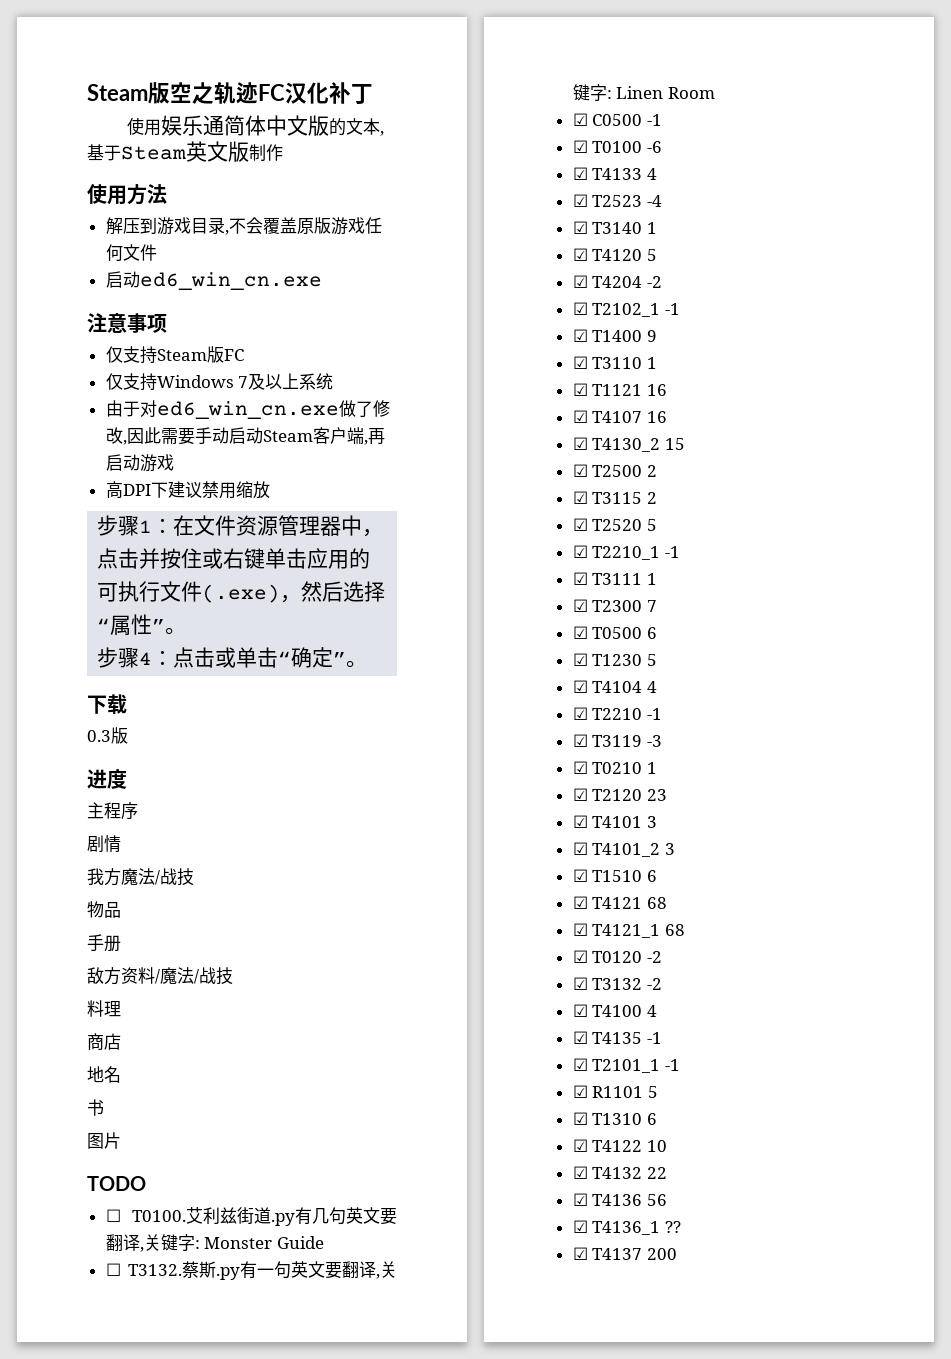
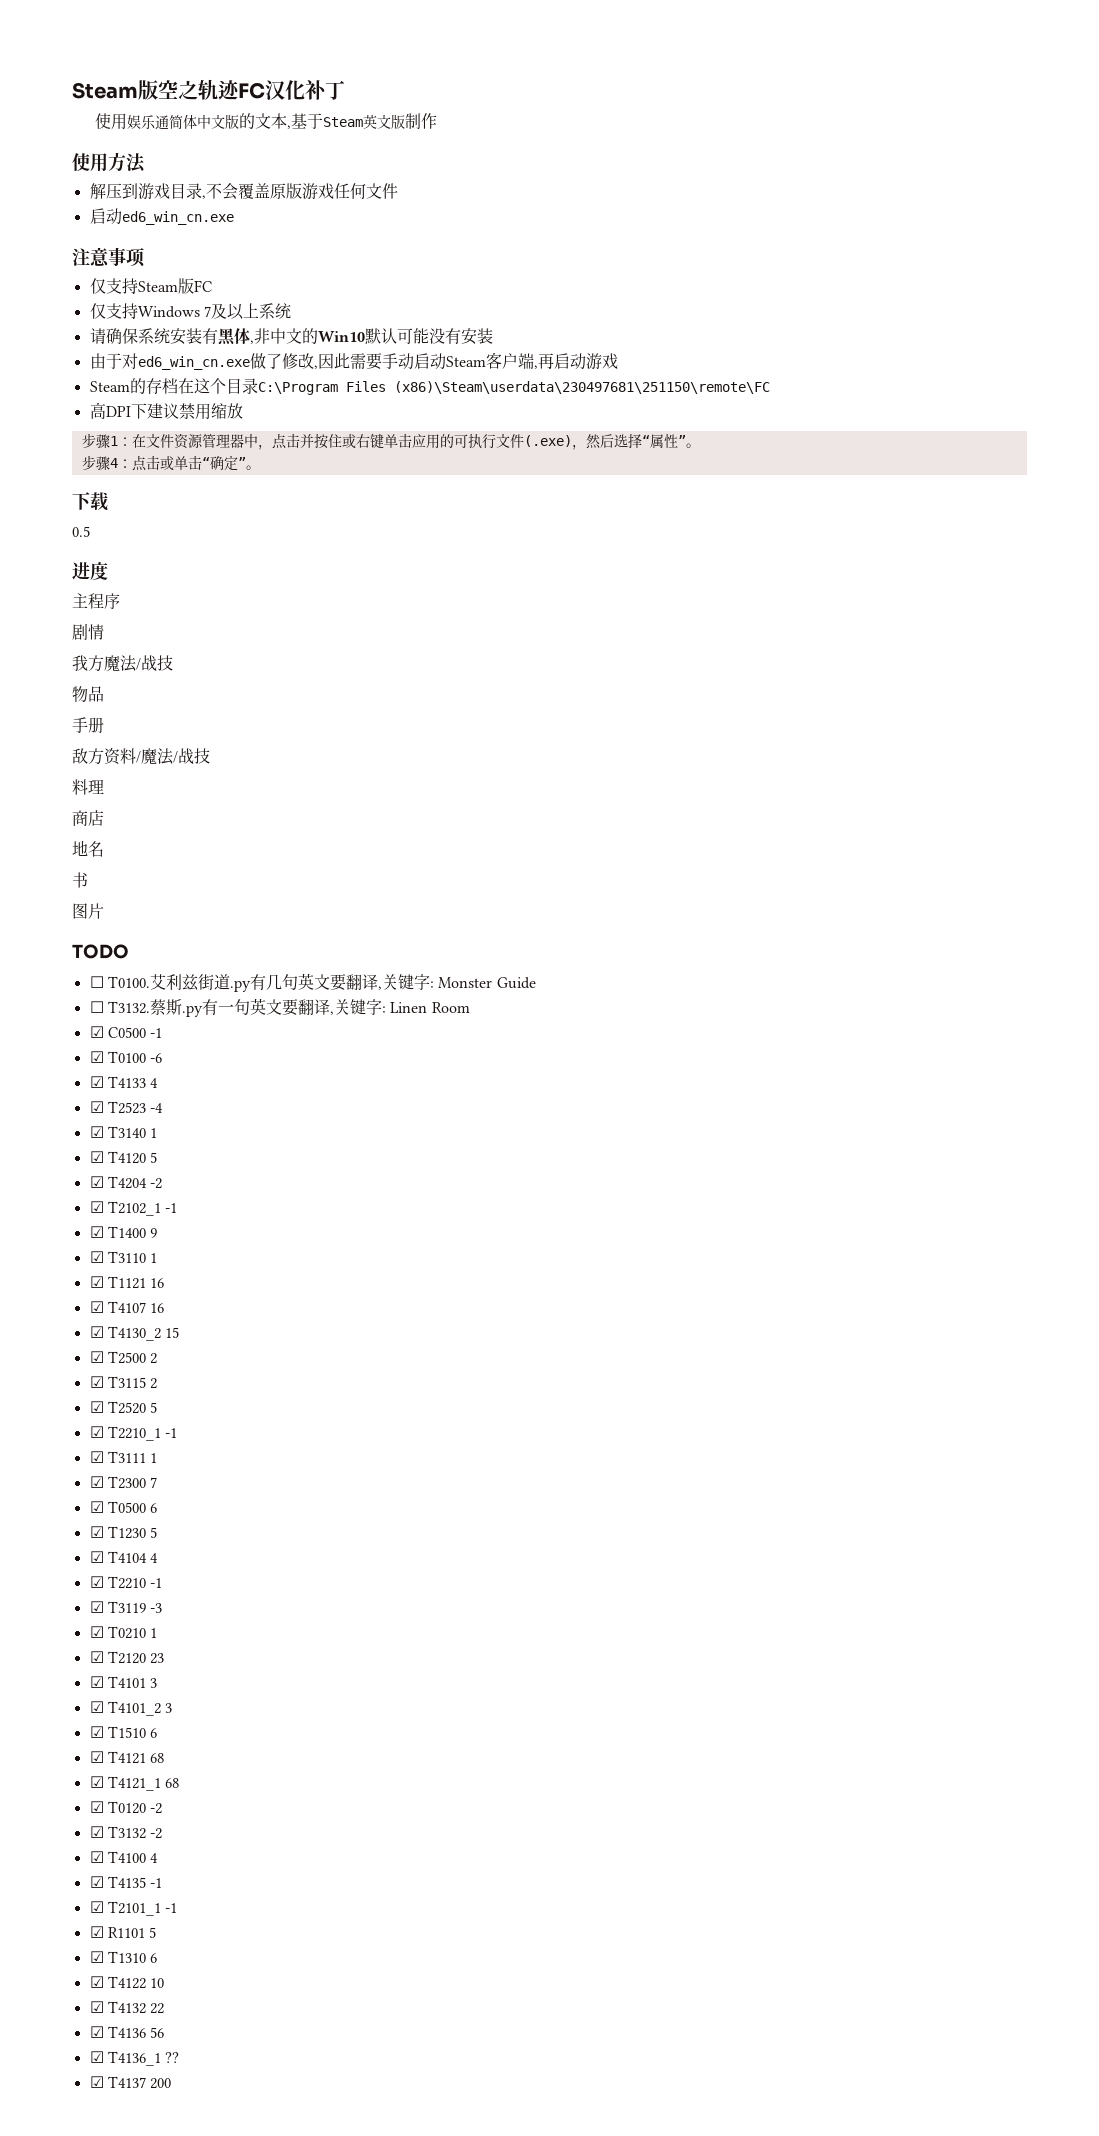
(334, 381) none -> [89,328,493,345] // 请确保系统安装有黑体,非中文的Win10默认可能没有安装
(174, 462) none -> [89,378,770,395] // Steam的存档在这个目录C:\Program Files (x86)\Steam\userdata\230497681\251150\remote\FC
[87,727,128,744] 0.3版 -> [72,526,90,537] 0.5

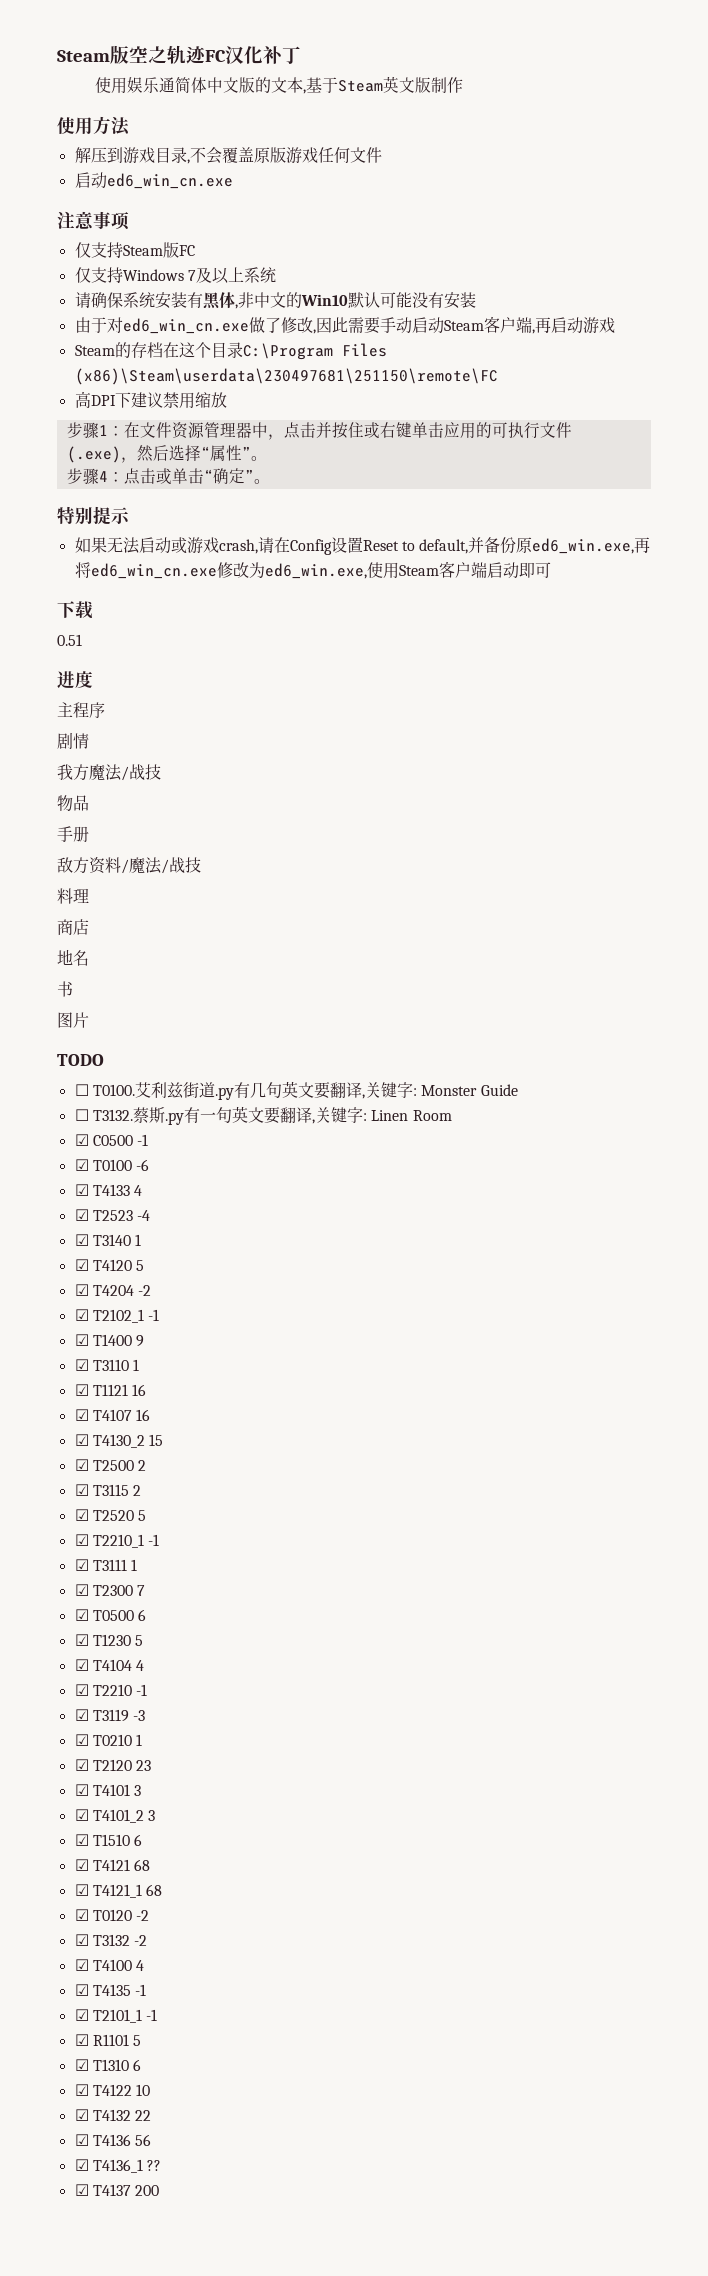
(260, 467) none -> [57,506,130,525] [74,537,651,555] [74,561,551,579] // 特别提示 // 如果无法启动或游戏crash,请在Config设置Reset to default,并备份原ed6_win.exe,再将ed6_win_cn.exe修改为ed6_win.exe,使用Steam客户端启动即可
[72,526,90,537] 0.5 -> [57,634,82,646] 0.51

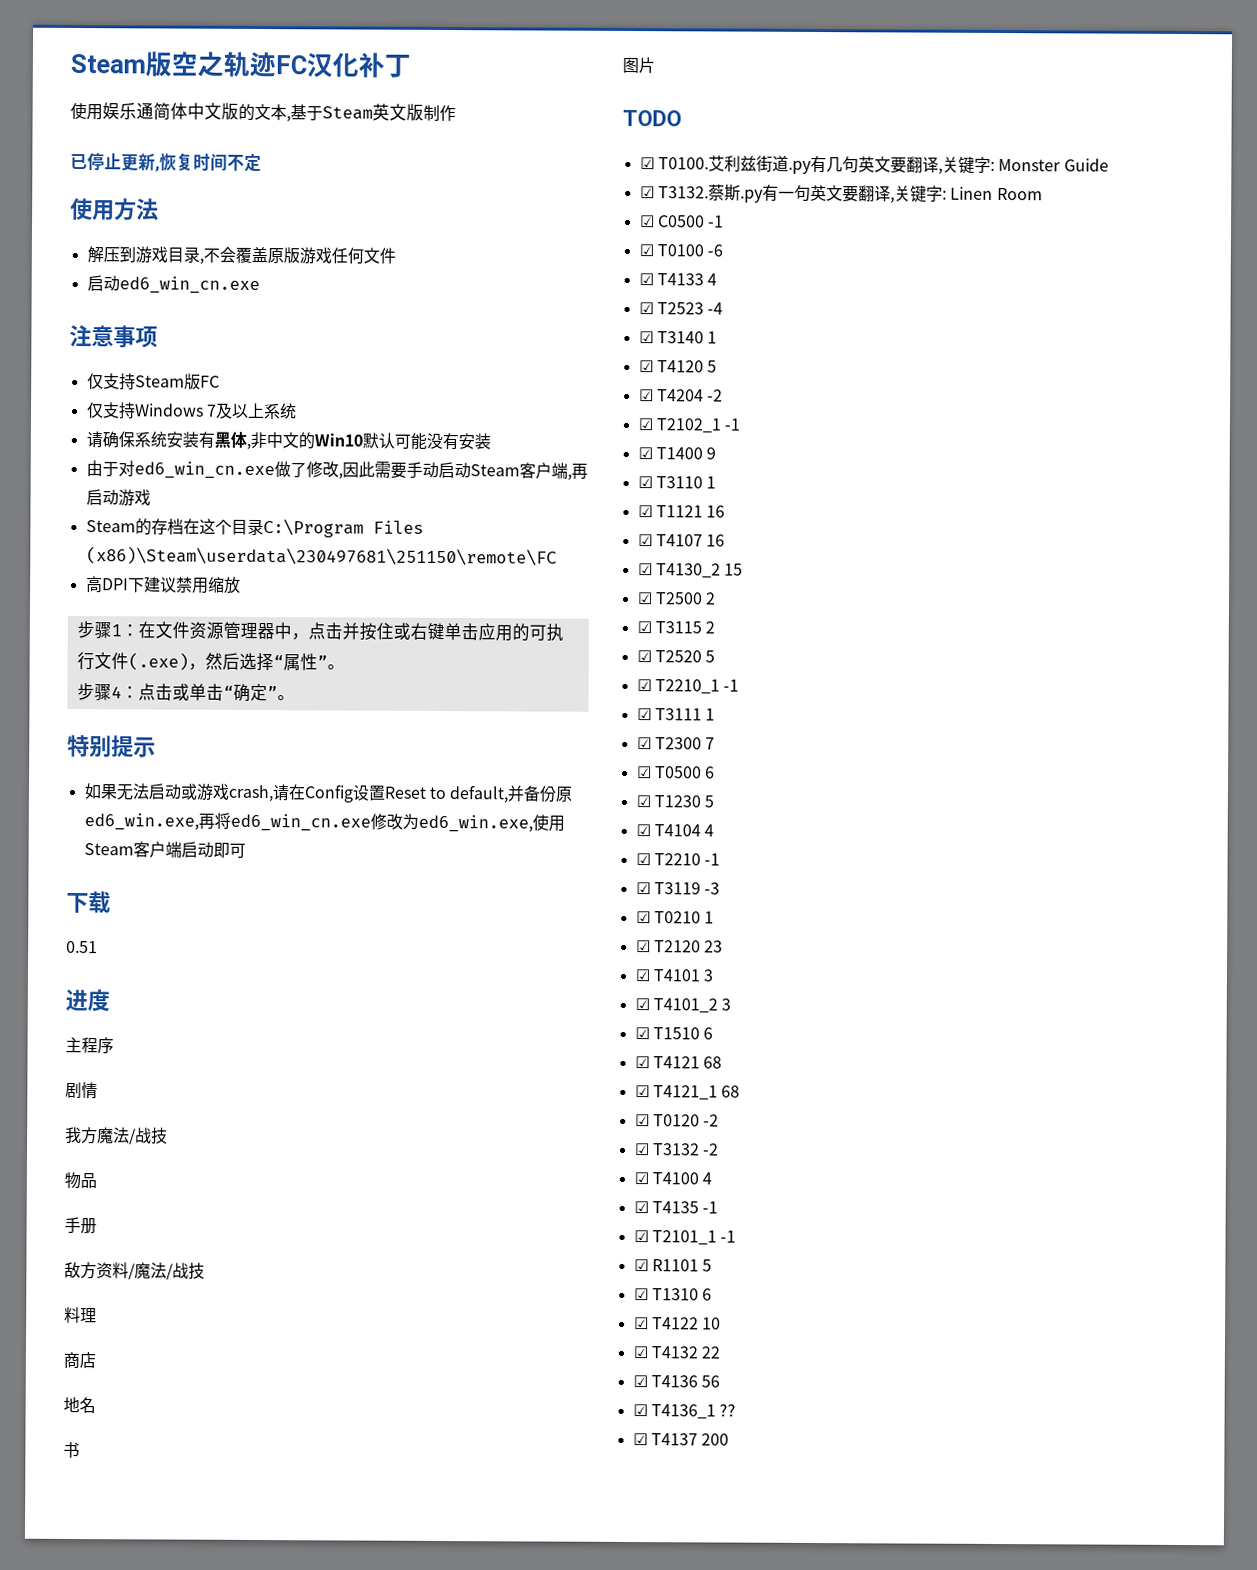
(463, 85) none -> [70,152,262,173] // 已停止更新,恢复时间不定
[74,1084,89,1096] ☐ -> [639,157,655,170] ☑
[74,1109,89,1121] ☐ -> [639,186,655,199] ☑

